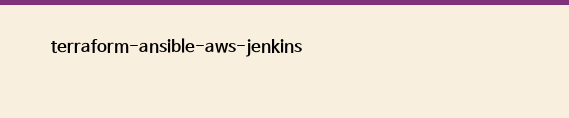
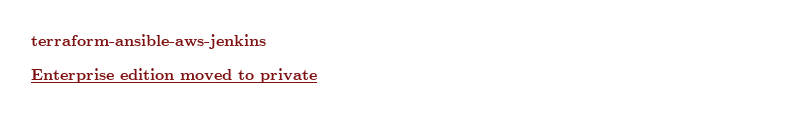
(302, 47) none -> [31,68,317,83] // Enterprise edition moved to private

